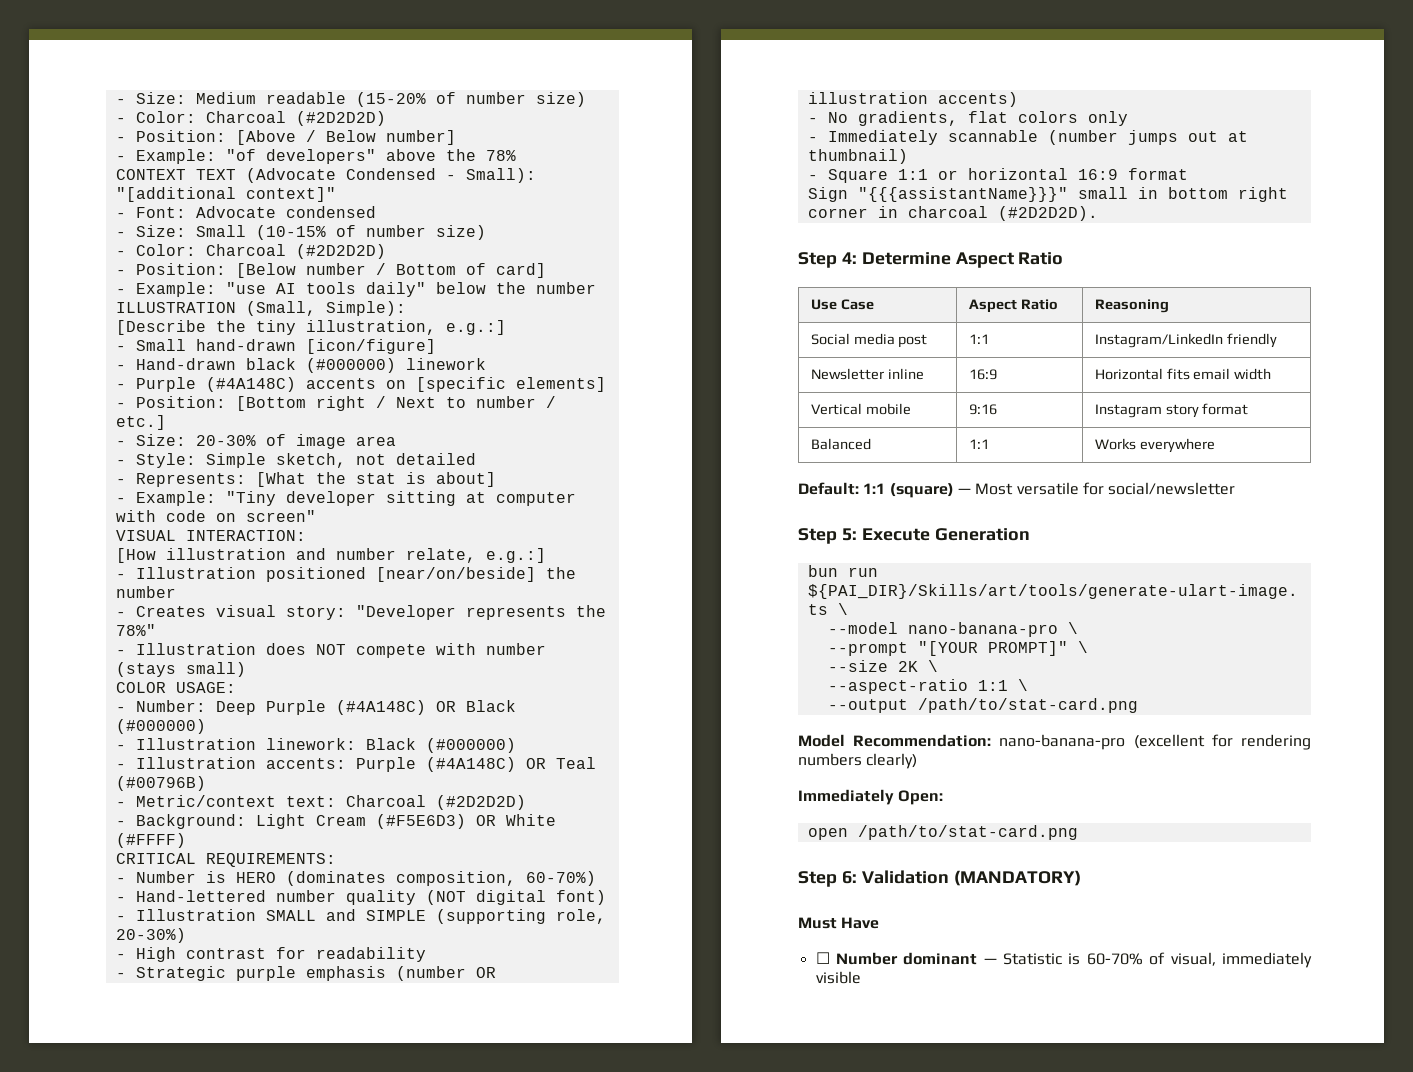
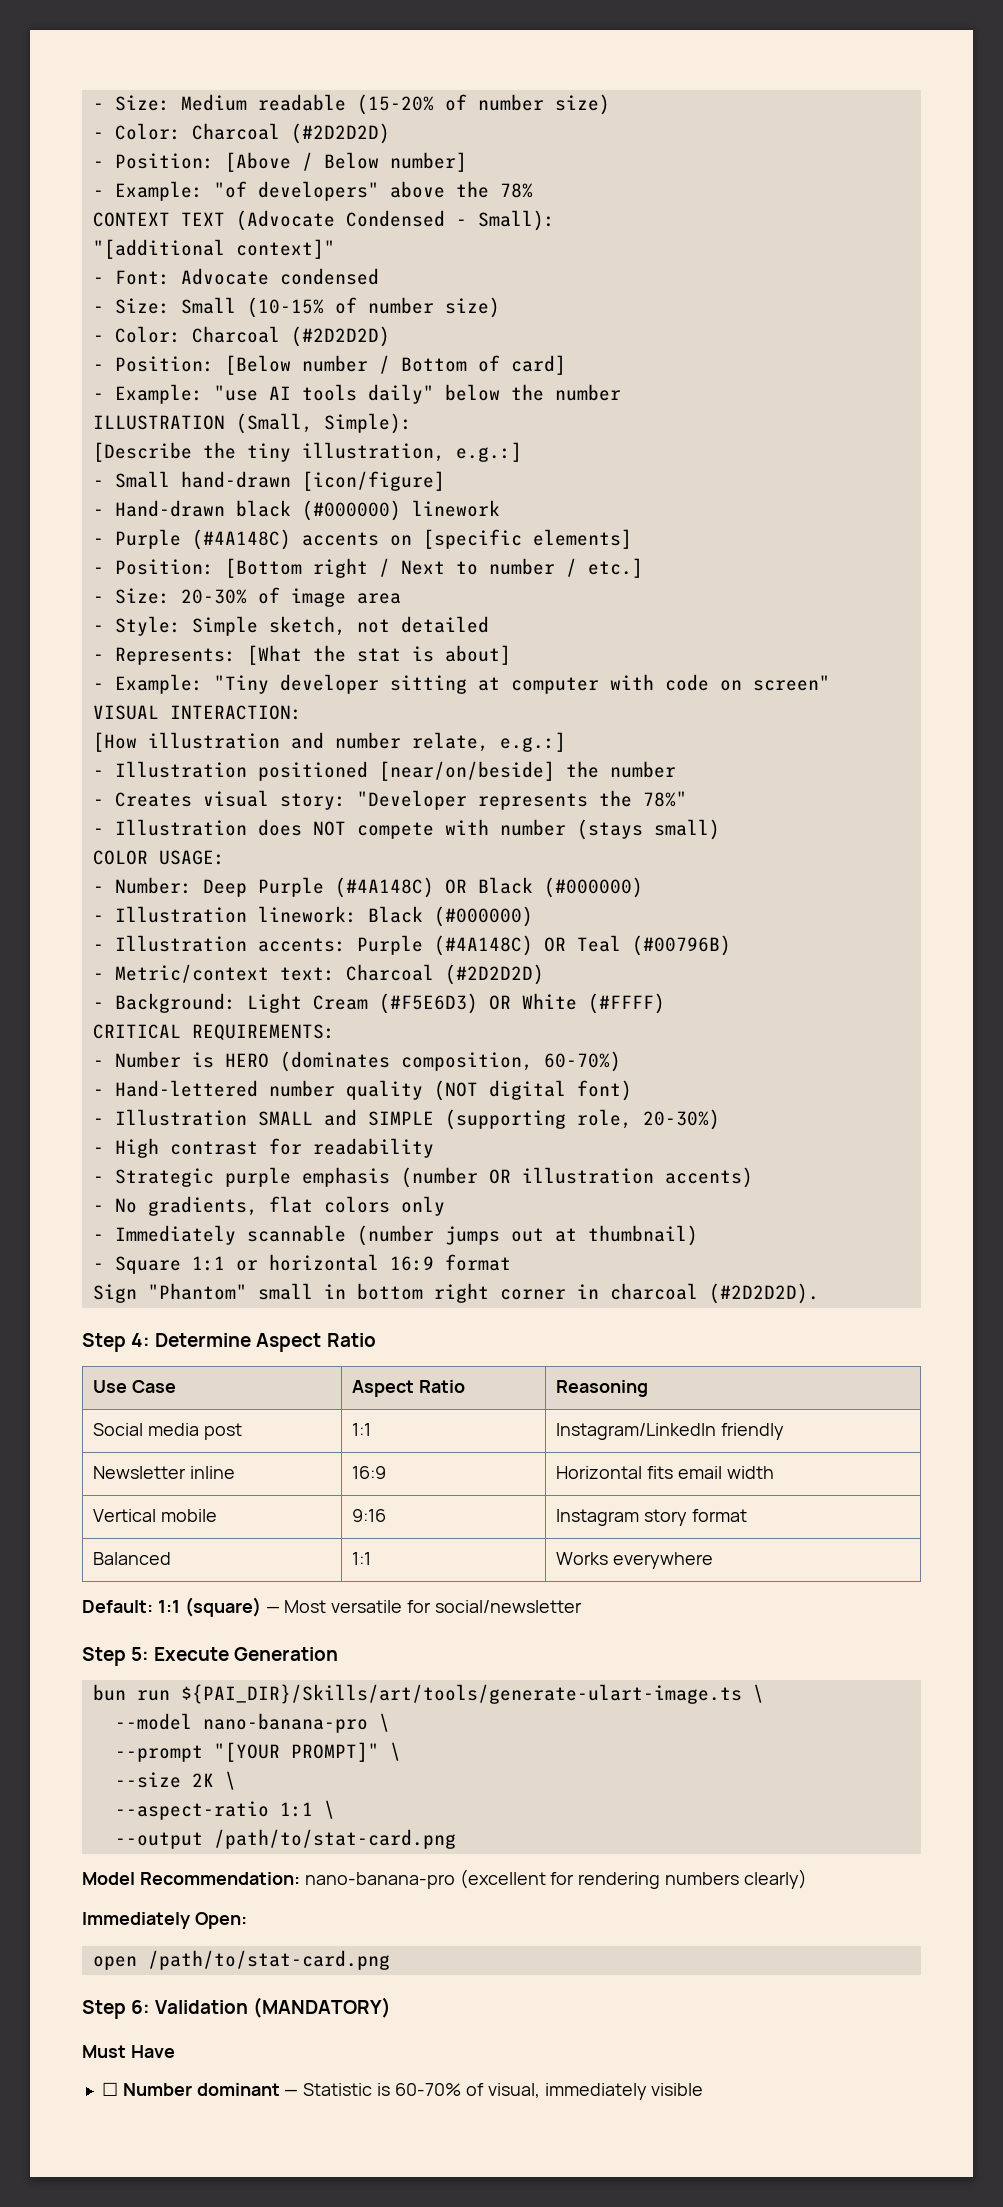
[857,187,1068,202] "{{{assistantName}}}" -> [147,1283,247,1300] "Phantom"

